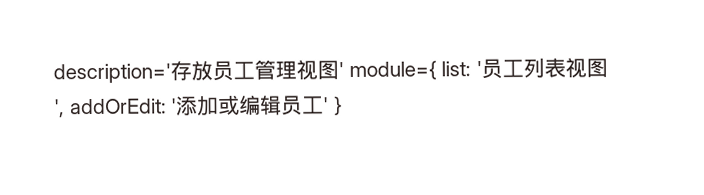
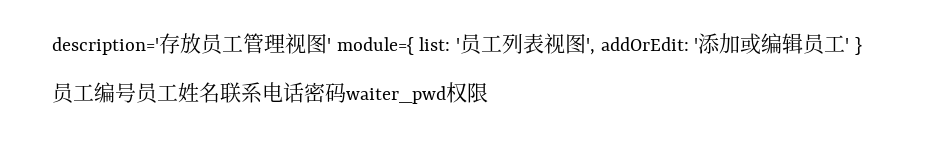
(343, 106) none -> [52,82,488,104] // 员工编号员工姓名联系电话密码waiter_pwd权限

